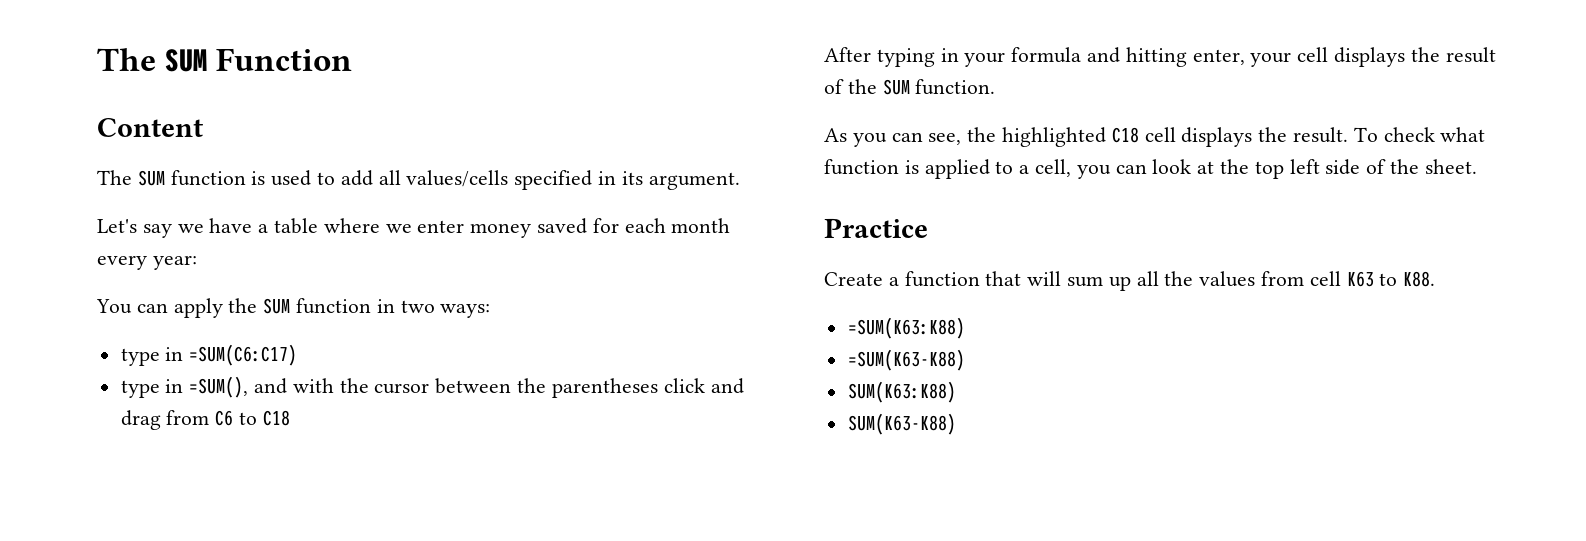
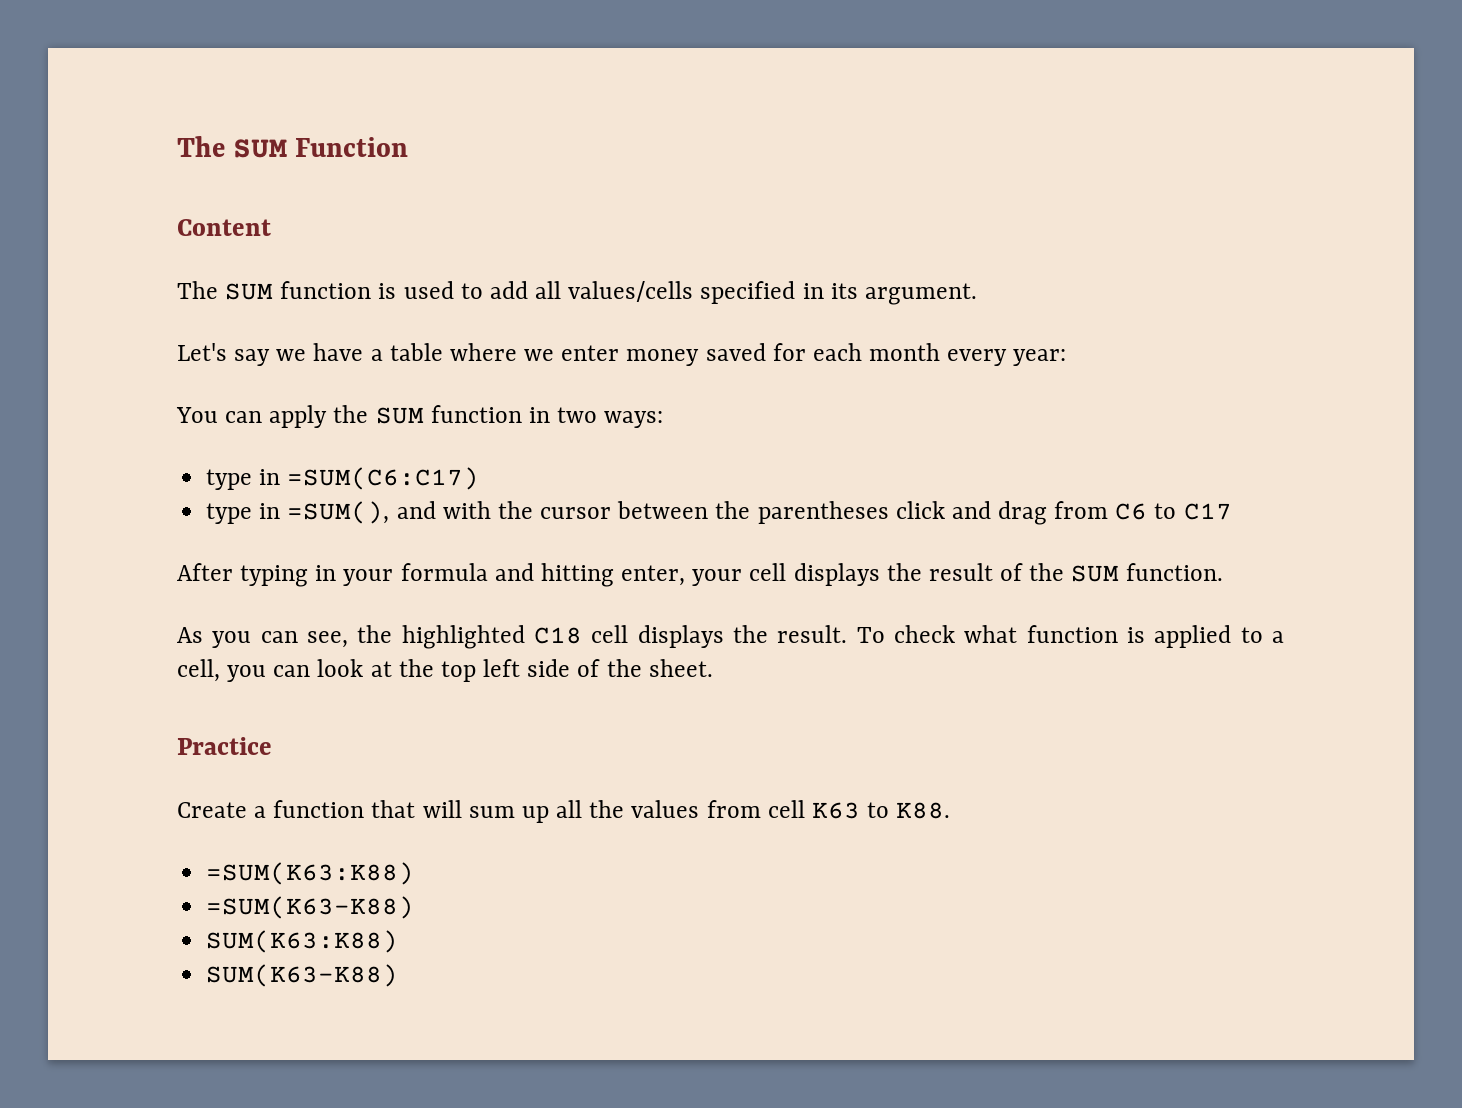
[262,410,290,426] C18 -> [1183,503,1232,520] C17

